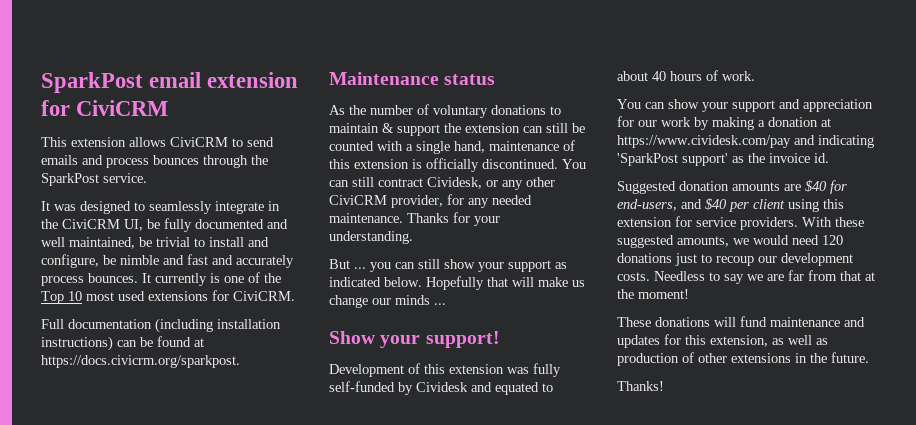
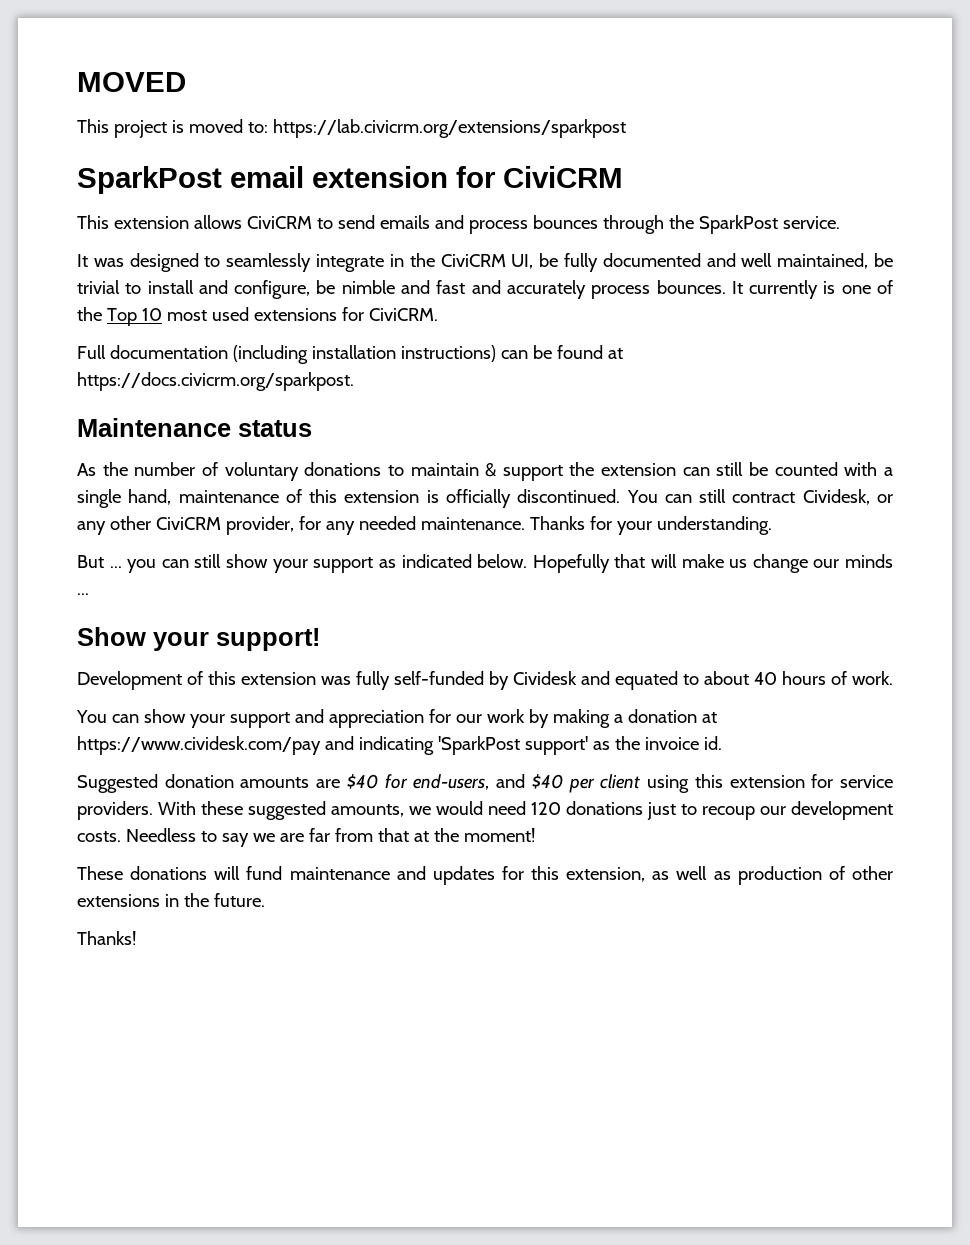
(41, 82) none -> [77,72,186,92] [77,119,626,138] MOVED // This project is moved to: https://lab.civicrm.org/extensions/sparkpost //

